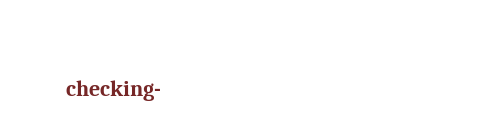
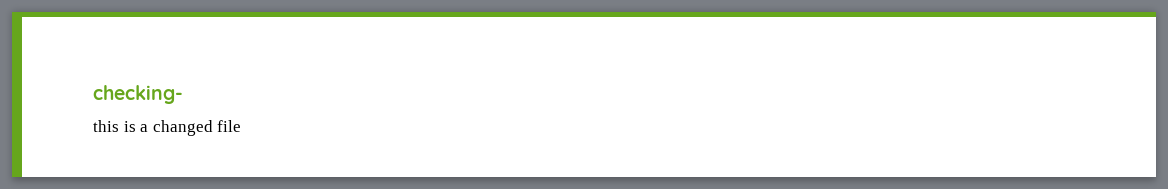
(161, 90) none -> [93,120,242,136] // this is a changed file

